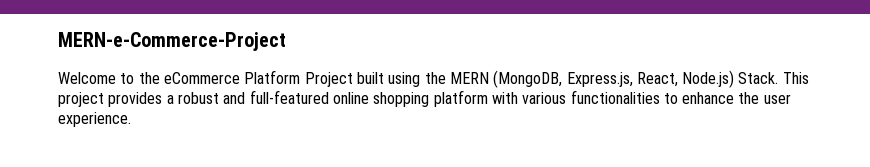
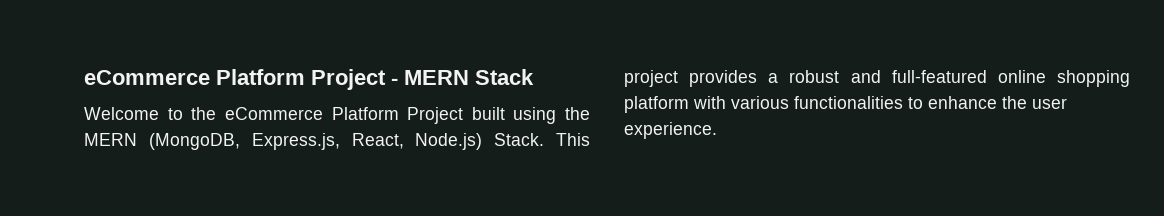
[58,32,286,51] MERN-e-Commerce-Project -> [84,69,534,90] eCommerce Platform Project - MERN Stack

